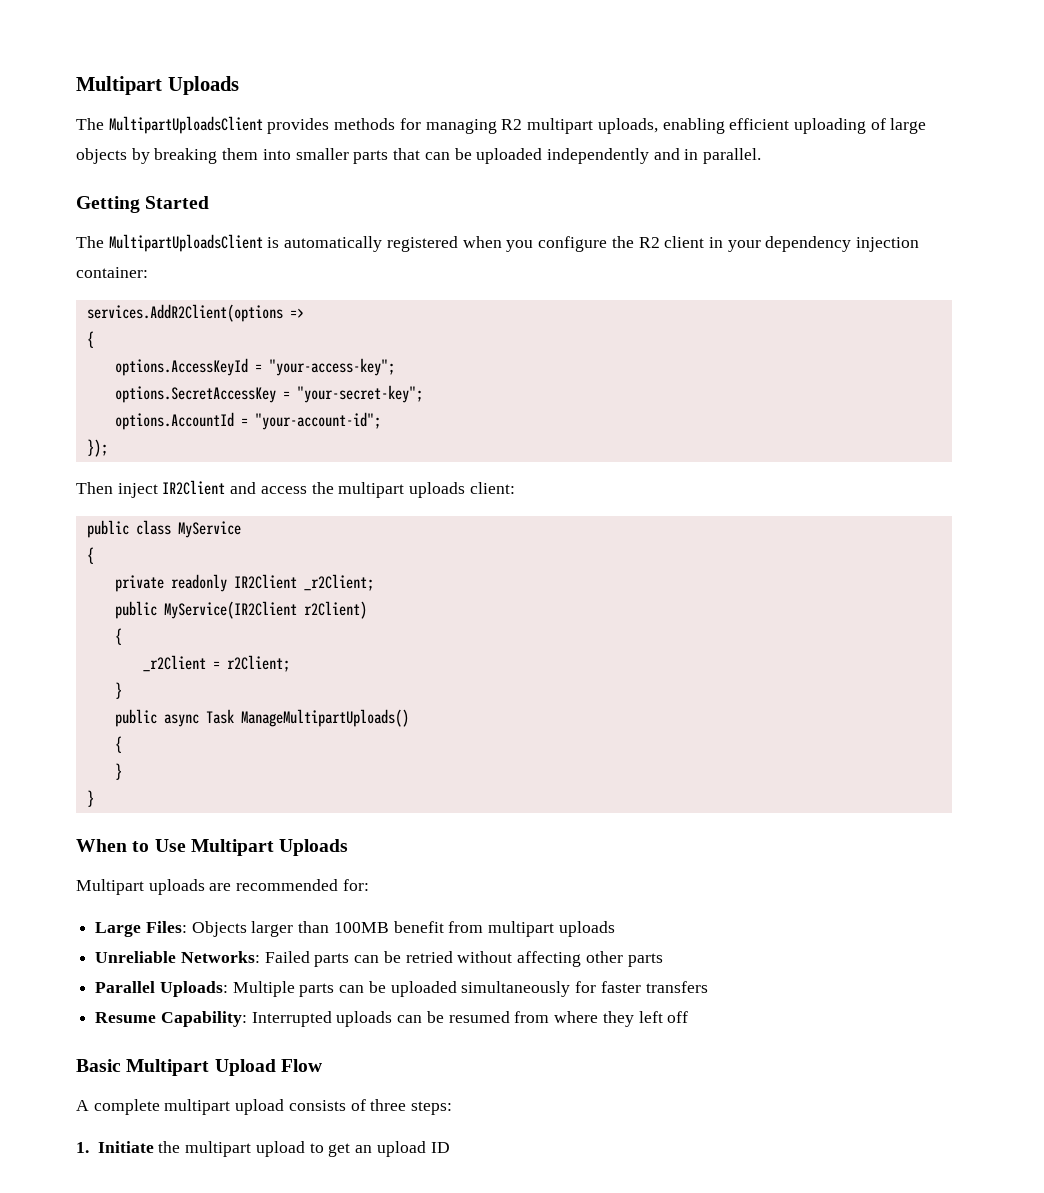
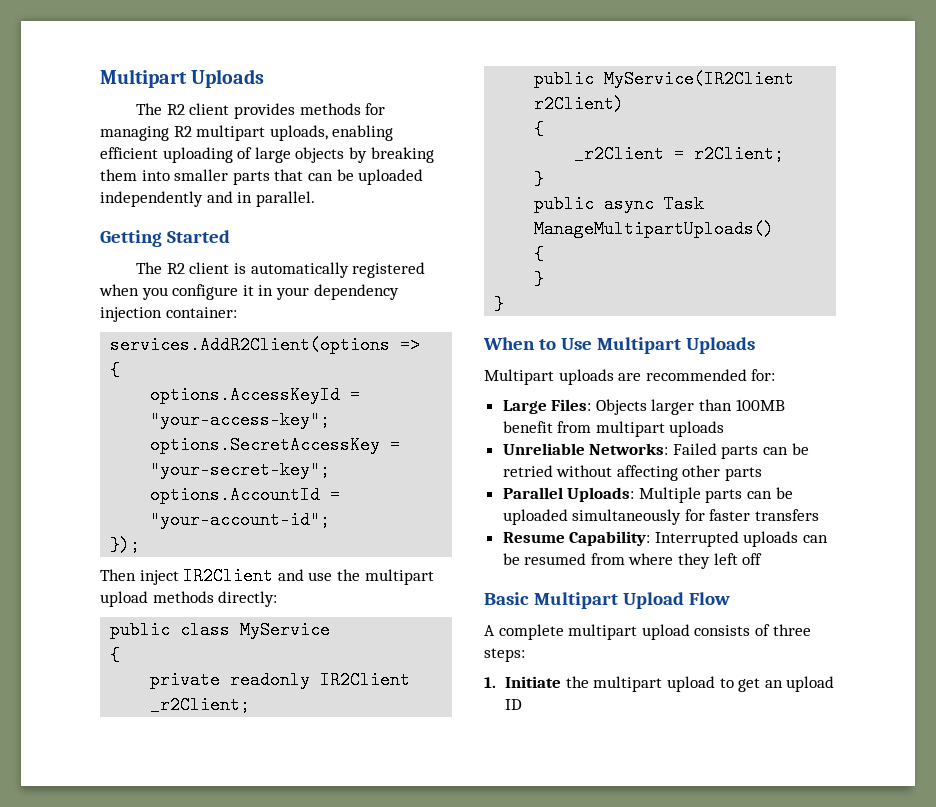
[108,116,263,134] MultipartUploadsClient -> [166,103,230,115] R2 client
[108,234,263,252] MultipartUploadsClient -> [166,262,230,274] R2 client
[611,236,705,248] the R2 client -> [242,285,254,296] it
[260,482,515,498] access the multipart uploads client: -> [308,569,434,585] [100,591,278,607] use the multipart upload methods directly:

